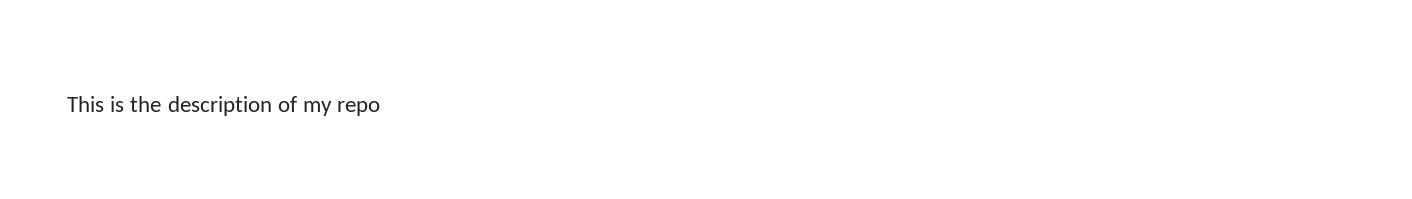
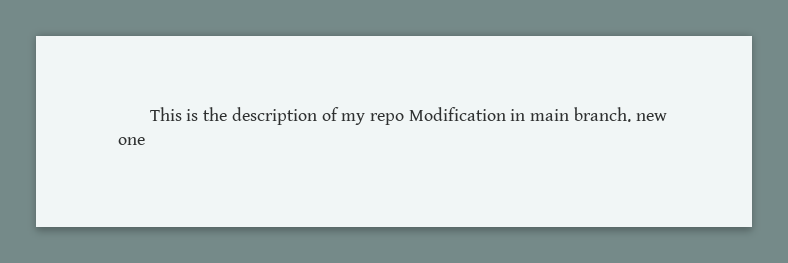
(381, 108) none -> [408,107,667,122] [118,137,145,145] Modification in main branch. new one

